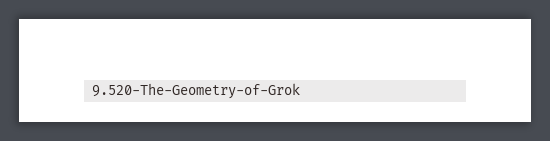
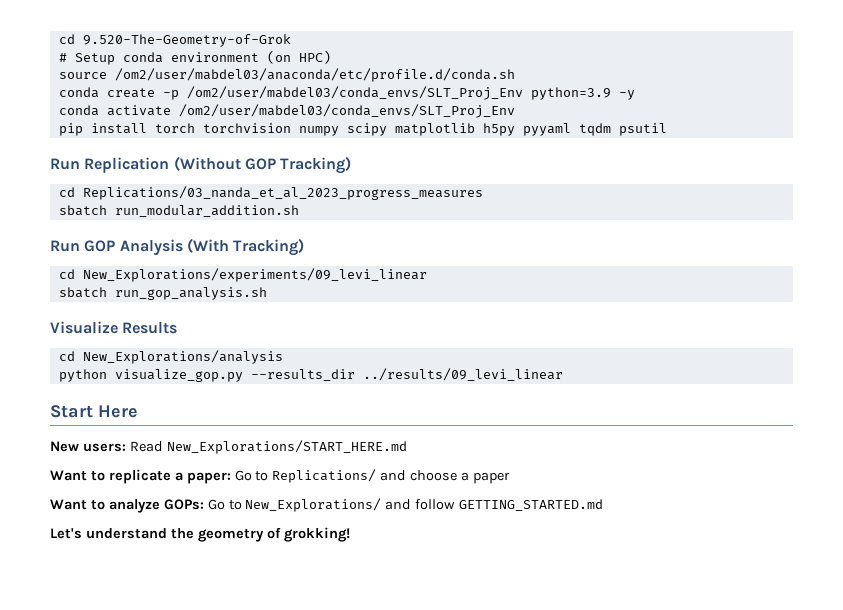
(92, 91) none -> [58,34,75,44] cd
(301, 91) none -> [58,50,331,65] [58,68,515,82] [58,86,635,100] [58,104,515,118] [58,123,667,136] [50,156,352,174] [58,186,483,200] [58,205,299,217] [50,238,305,256] [58,268,427,282] [58,287,267,300] [50,321,178,334] [58,350,283,364] [58,368,563,382] [50,405,138,418] [50,440,407,454] [50,469,511,484] [50,498,604,513] [50,527,350,542] // # Setup conda environment (on HPC) // source /om2/user/mabdel03/anaconda/etc/profile.d/conda.sh // conda create -p /om2/user/mabdel03/conda_envs/SLT_Proj_Env python=3.9 -y // conda activate /om2/user/mabdel03/conda_envs/SLT_Proj_Env // pip install torch torchvision numpy scipy matplotlib h5py pyyaml tqdm psutil // Run Replication (Without GOP Tracking) // cd Replications/03_nanda_et_al_2023_progress_measures // sbatch run_modular_addition.sh // Run GOP Analysis (With Tracking) // cd New_Explorations/experiments/09_levi_linear // sbatch run_gop_analysis.sh // Visualize Results // cd New_Explorations/analysis // python visualize_gop.py --results_dir ../results/09_levi_linear // Start Here // New users: Read New_Explorations/START_HERE.md // Want to replicate a paper: Go to Replications/ and choose a paper // Want to analyze GOPs: Go to New_Explorations/ and follow GETTING_STARTED.md // Let's understand the geometry of grokking!

